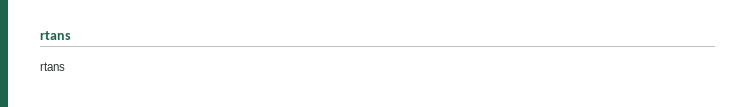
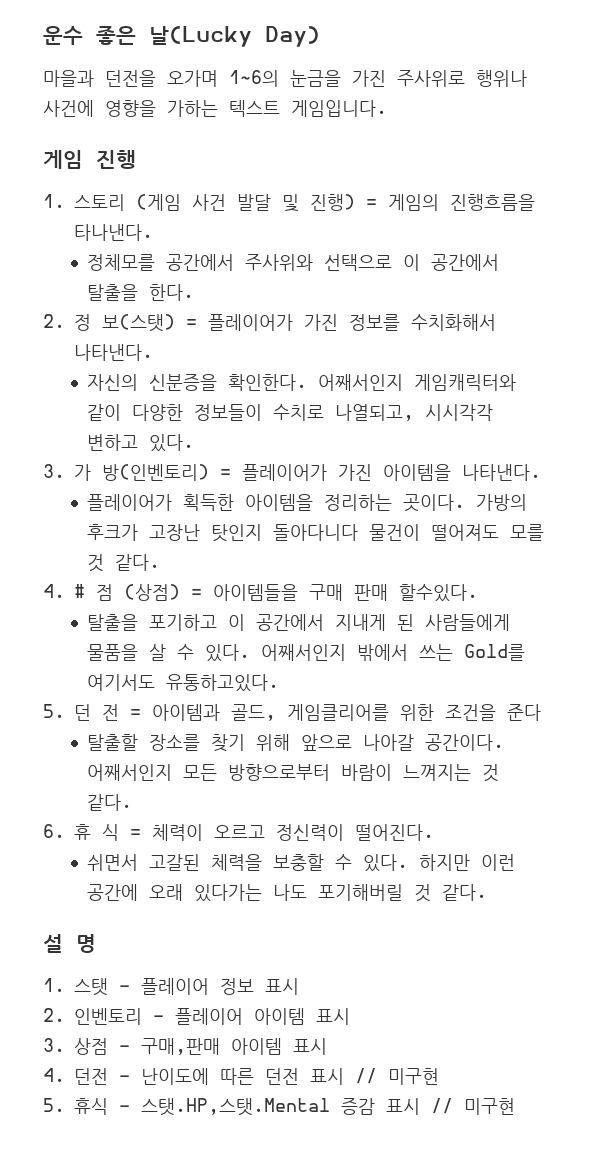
[40,31,71,40] [40,62,65,71] rtans // rtans -> [43,26,320,47] [43,70,527,87] [43,100,387,117] [43,150,136,169] [43,194,535,212] [74,224,153,241] [86,254,499,271] [86,284,194,301] [43,314,496,332] [74,344,153,361] [86,374,516,391] [86,404,493,421] [86,434,194,452] [43,464,541,481] [86,494,527,512] [86,524,544,542] [86,554,160,572] [43,584,478,602] [86,614,510,631] [86,644,525,662] [86,674,279,692] [43,704,541,721] [86,734,504,752] [86,764,499,782] [86,794,132,811] [43,824,434,841] [86,854,515,872] [86,884,487,902] [43,934,96,953] [43,978,299,996] [43,1008,350,1025] [43,1038,327,1055] [43,1068,439,1085] [43,1098,515,1116] 운수 좋은 날(Lucky Day) // 마을과 던전을 오가며 1~6의 눈금을 가진 주사위로 행위나 사건에 영향을 가하는 텍스트 게임입니다. // 게임 진행 // 1. 스토리 (게임 사건 발달 및 진행) = 게임의 진행흐름을 타나낸다. // 정체모를 공간에서 주사위와 선택으로 이 공간에서 탈출을 한다. // 2. 정 보(스탯) = 플레이어가 가진 정보를 수치화해서 나타낸다. // 자신의 신분증을 확인한다. 어째서인지 게임캐릭터와 같이 다양한 정보들이 수치로 나열되고, 시시각각 변하고 있다. // 3. 가 방(인벤토리) = 플레이어가 가진 아이템을 나타낸다. // 플레이어가 획득한 아이템을 정리하는 곳이다. 가방의 후크가 고장난 탓인지 돌아다니다 물건이 떨어져도 모를 것 같다. // 4. # 점 (상점) = 아이템들을 구매 판매 할수있다. // 탈출을 포기하고 이 공간에서 지내게 된 사람들에게 물품을 살 수 있다. 어째서인지 밖에서 쓰는 Gold를 여기서도 유통하고있다. // 5. 던 전 = 아이템과 골드, 게임클리어를 위한 조건을 준다 // 탈출할 장소를 찾기 위해 앞으로 나아갈 공간이다. 어째서인지 모든 방향으로부터 바람이 느껴지는 것 같다. // 6. 휴 식 = 체력이 오르고 정신력이 떨어진다. // 쉬면서 고갈된 체력을 보충할 수 있다. 하지만 이런 공간에 오래 있다가는 나도 포기해버릴 것 같다. // 설 명 // 1. 스탯 - 플레이어 정보 표시 // 2. 인벤토리 - 플레이어 아이템 표시 // 3. 상점 - 구매,판매 아이템 표시 // 4. 던전 - 난이도에 따른 던전 표시 // 미구현 // 5. 휴식 - 스탯.HP,스탯.Mental 증감 표시 // 미구현

